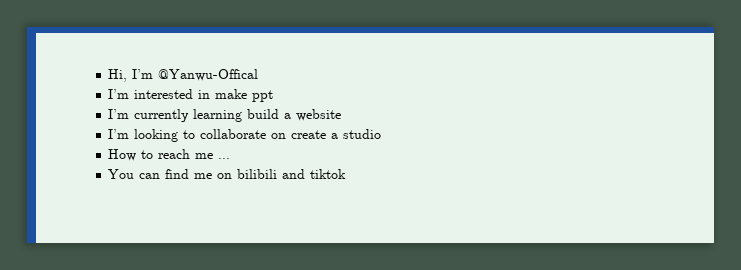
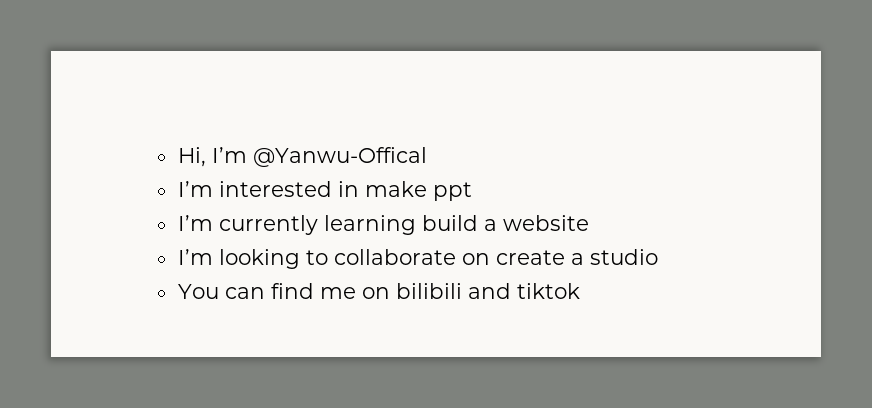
[108,149,231,161] // How to reach me ... -> (658, 257) none

